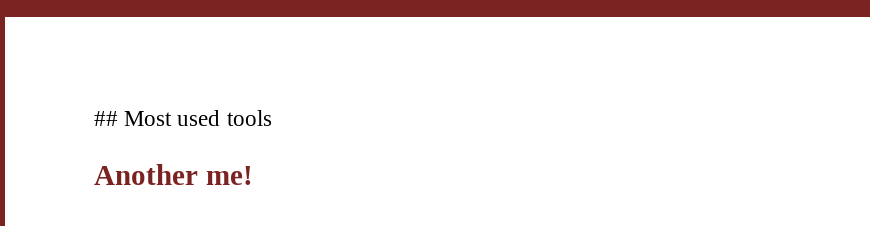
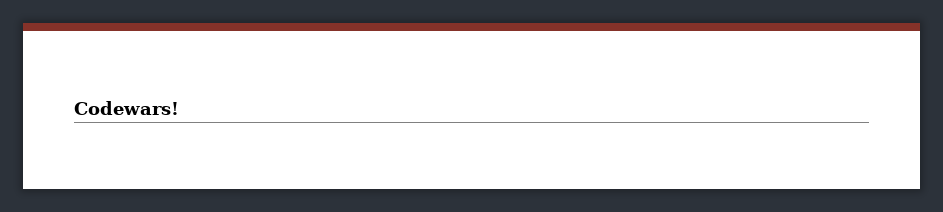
[94,110,272,126] [94,164,253,185] ## Most used tools // Another me! -> [74,101,179,115] Codewars!

